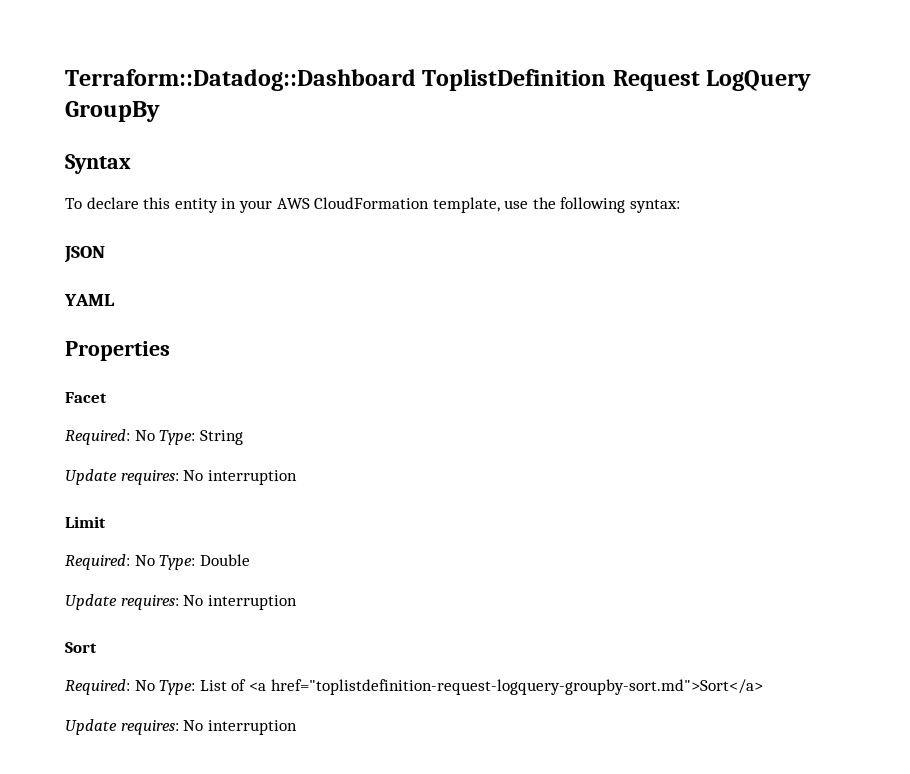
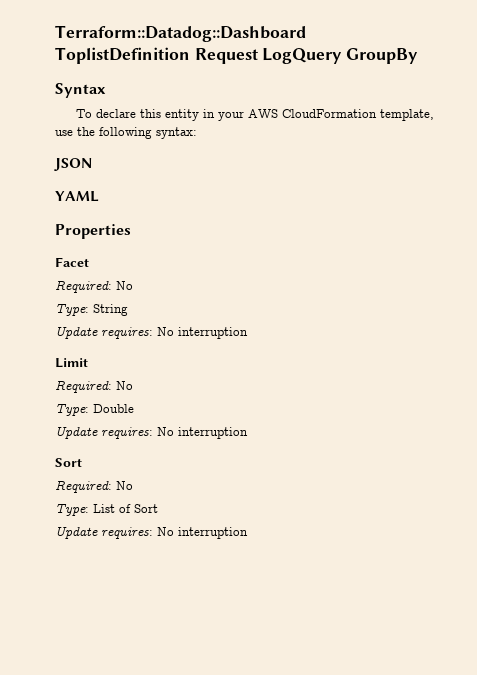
(155, 435) none -> (133, 285) //
(155, 560) none -> (133, 385) //
(155, 685) none -> (133, 485) //
[248,679,763,695] <a href="toplistdefinition-request-logquery-groupby-sort.md">Sort</a> -> [134,504,158,513] Sort

